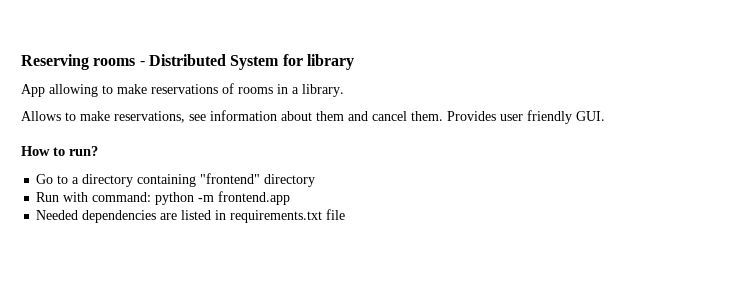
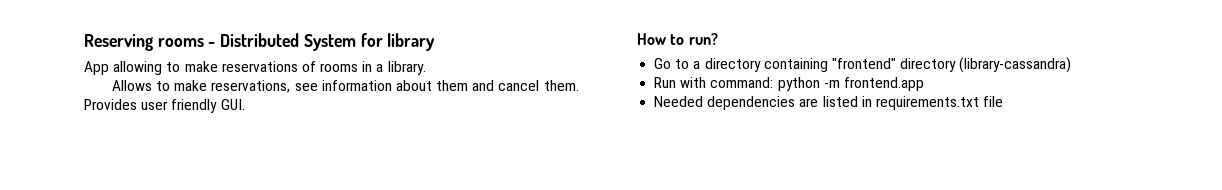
(316, 180) none -> [959,57,1072,73] (library-cassandra)

